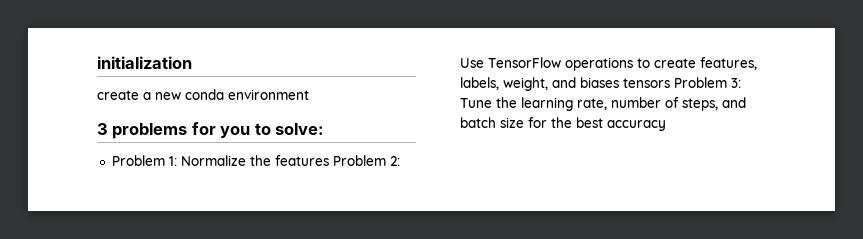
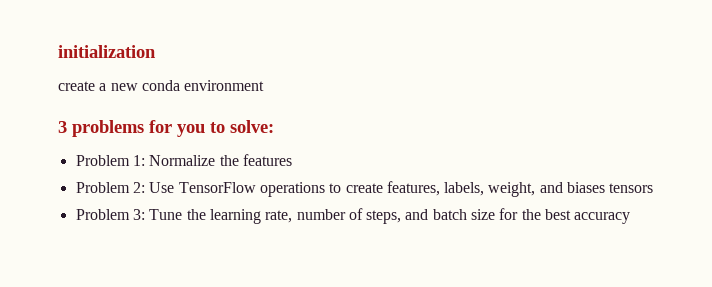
(329, 160) none -> (292, 160) //
(670, 83) none -> (654, 188) //

